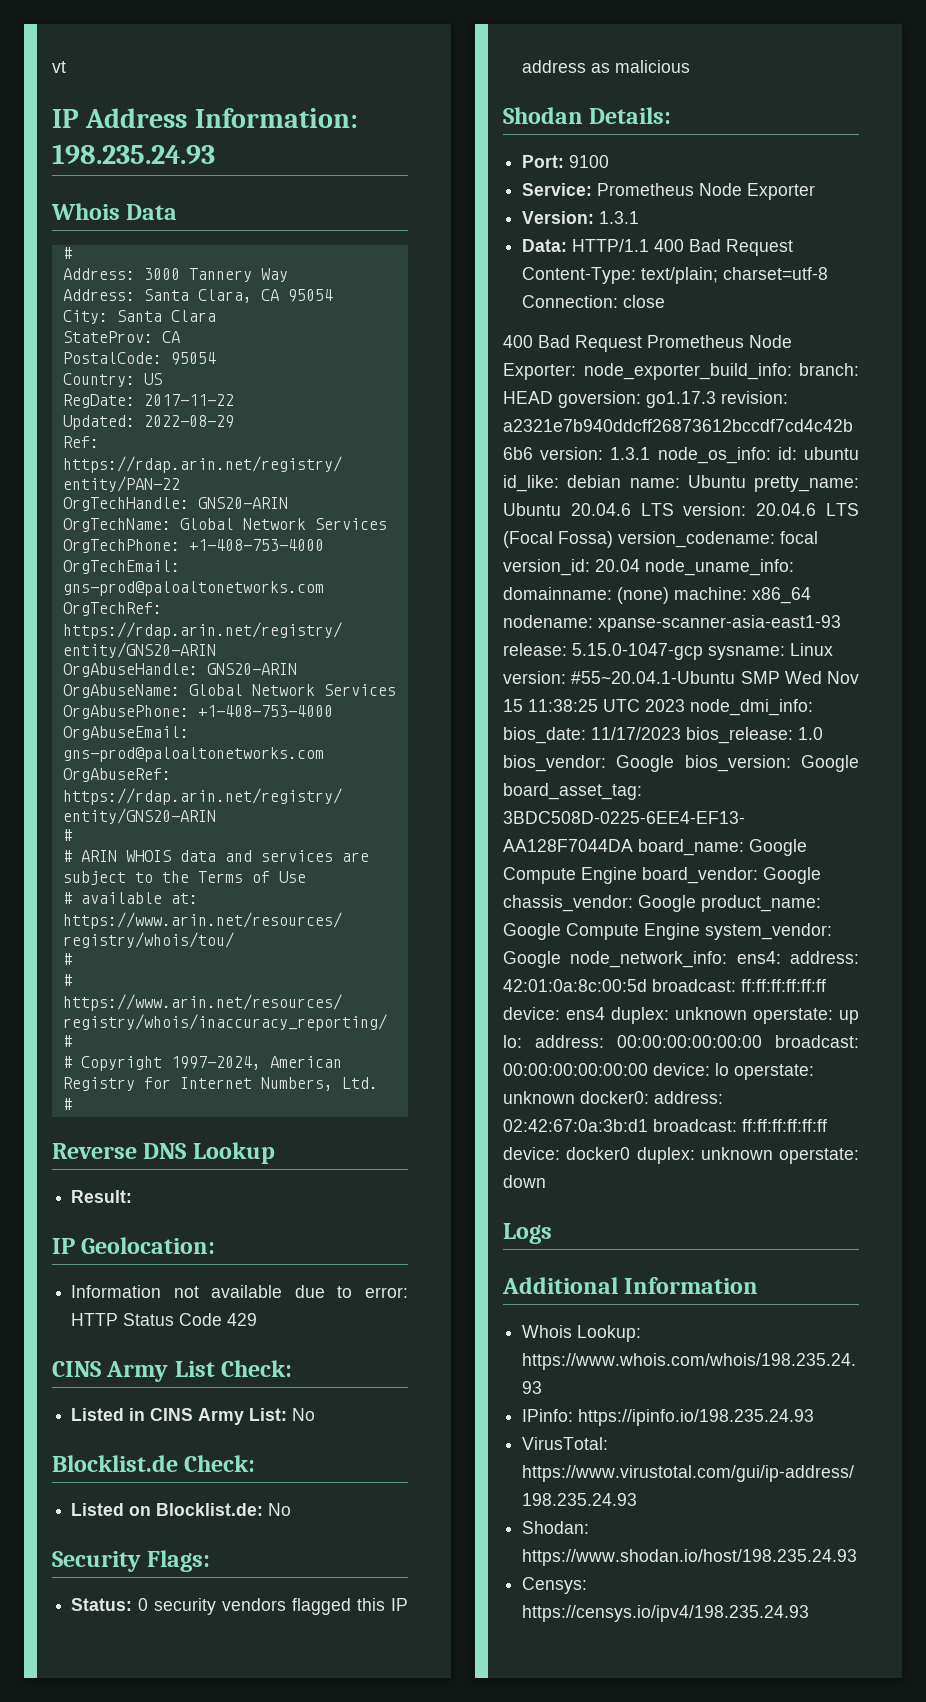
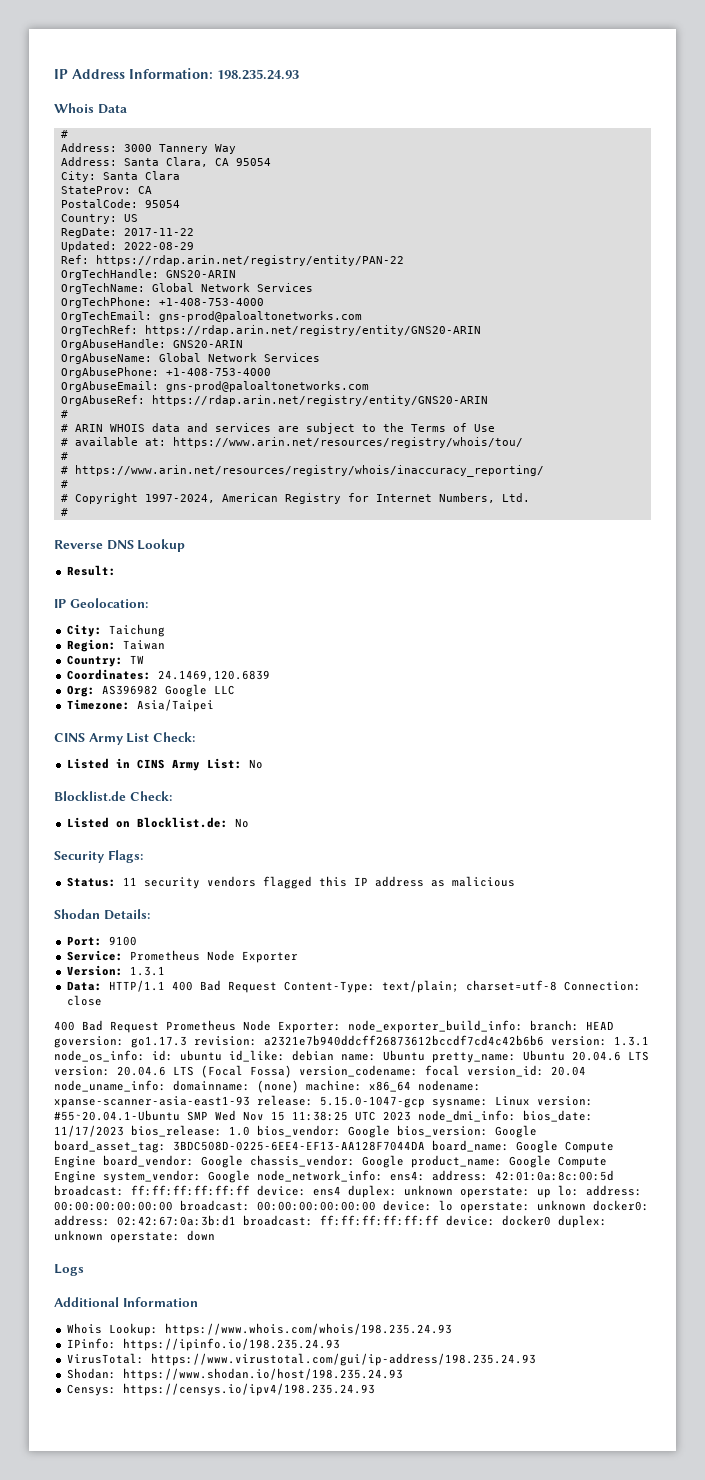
[52,61,66,73] vt // -> (54, 74) none
[71,1285,409,1298] [71,1313,258,1326] Information not available due to error: HTTP Status Code 429 -> [66,624,165,637] [66,639,165,652] [66,655,144,667] [66,669,270,681] [66,684,235,697] [66,699,214,712] City: Taichung // Region: Taiwan // Country: TW // Coordinates: 24.1469,120.6839 // Org: AS396982 Google LLC // Timezone: Asia/Taipei
[138,1598,149,1611] 0 -> [122,877,137,886] 11

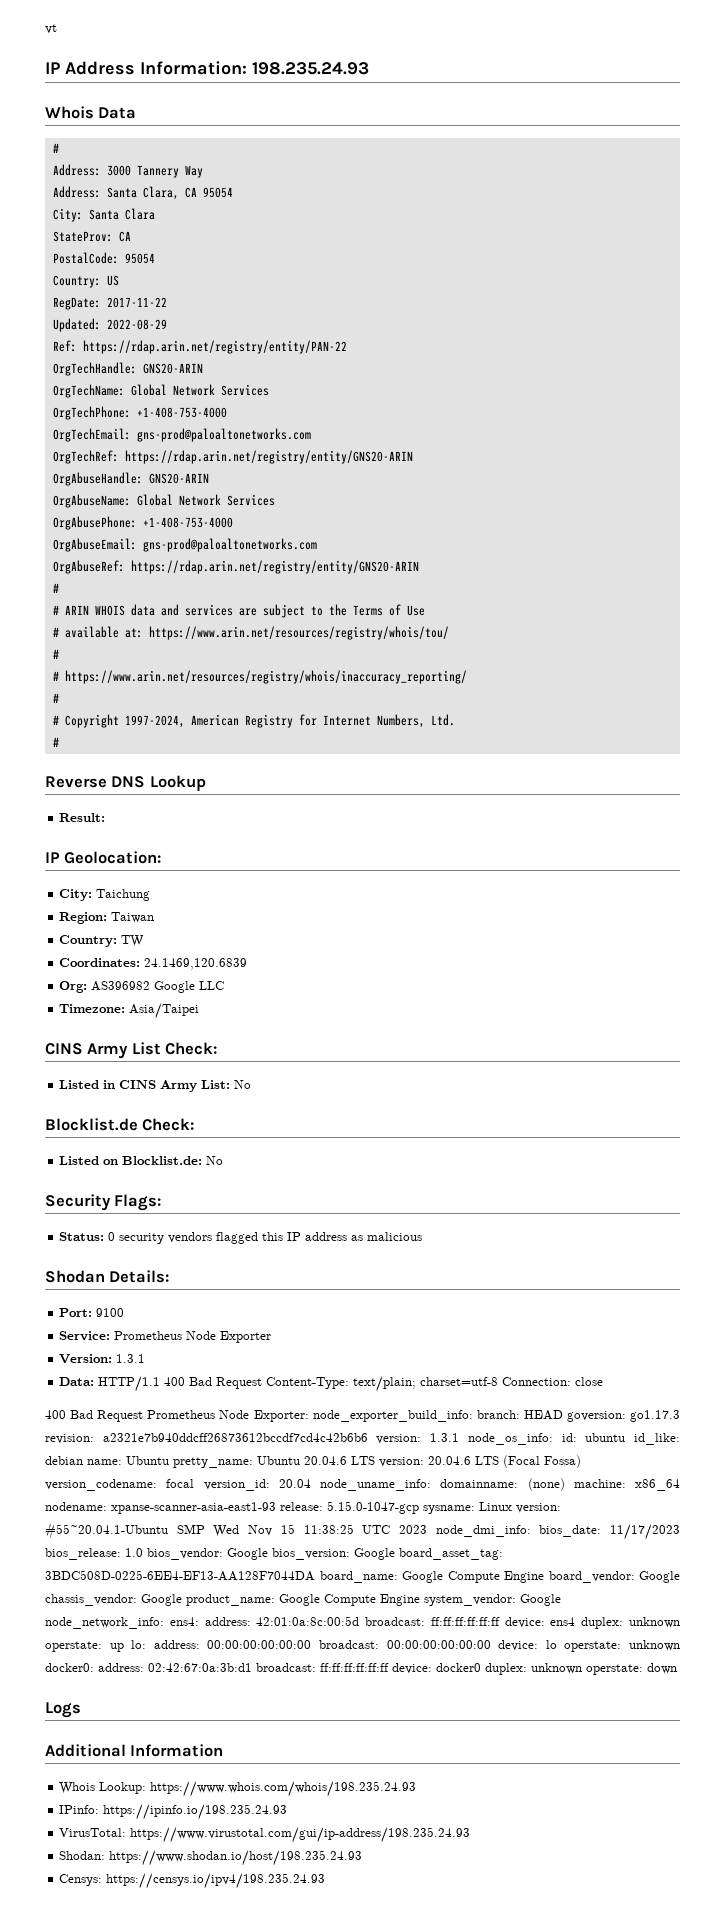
(54, 74) none -> [45,24,57,34] vt //
[122,877,137,886] 11 -> [108,1232,116,1241] 0

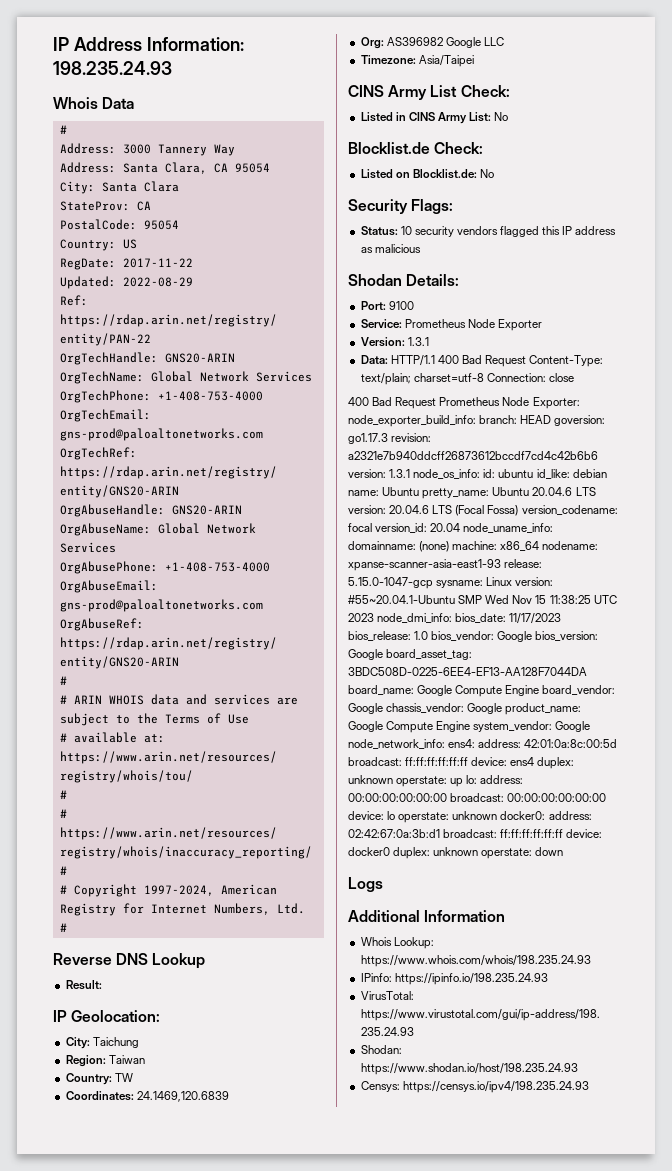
[45,24,57,34] vt // -> (53, 44) none
[108,1232,116,1241] 0 -> [400,226,412,235] 10

